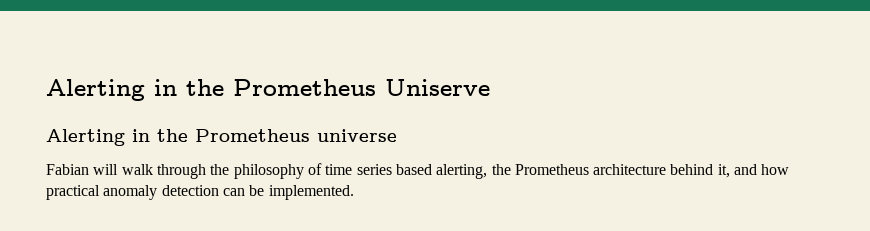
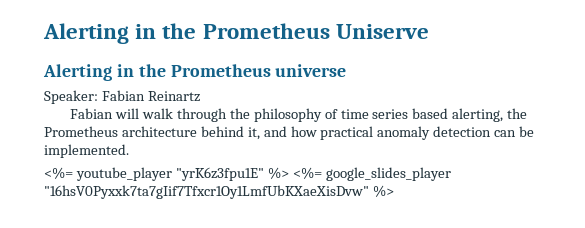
(397, 135) none -> [44,90,200,104] // Speaker: Fabian Reinartz
(354, 192) none -> [44,167,451,181] [44,185,394,199] // <%= youtube_player "yrK6z3fpu1E" %> <%= google_slides_player "16hsV0Pyxxk7ta7gIif7Tfxcr1Oy1LmfUbKXaeXisDvw" %>

